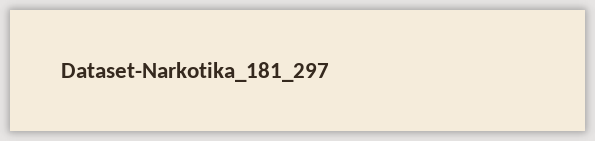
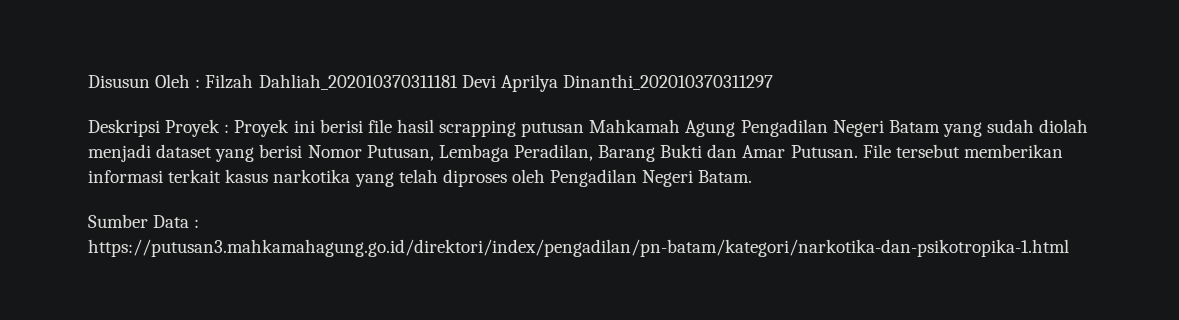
[61,62,329,82] Dataset-Narkotika_181_297 -> [88,74,773,92] [88,119,1089,137] [88,144,1063,162] [88,169,753,187] [88,214,200,228] [88,239,1069,257] Disusun Oleh : Filzah Dahliah_202010370311181 Devi Aprilya Dinanthi_202010370311297 // Deskripsi Proyek : Proyek ini berisi file hasil scrapping putusan Mahkamah Agung Pengadilan Negeri Batam yang sudah diolah menjadi dataset yang berisi Nomor Putusan, Lembaga Peradilan, Barang Bukti dan Amar Putusan. File tersebut memberikan informasi terkait kasus narkotika yang telah diproses oleh Pengadilan Negeri Batam. // Sumber Data : https://putusan3.mahkamahagung.go.id/direktori/index/pengadilan/pn-batam/kategori/narkotika-dan-psikotropika-1.html

